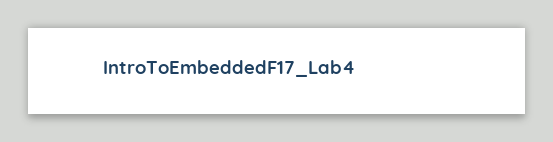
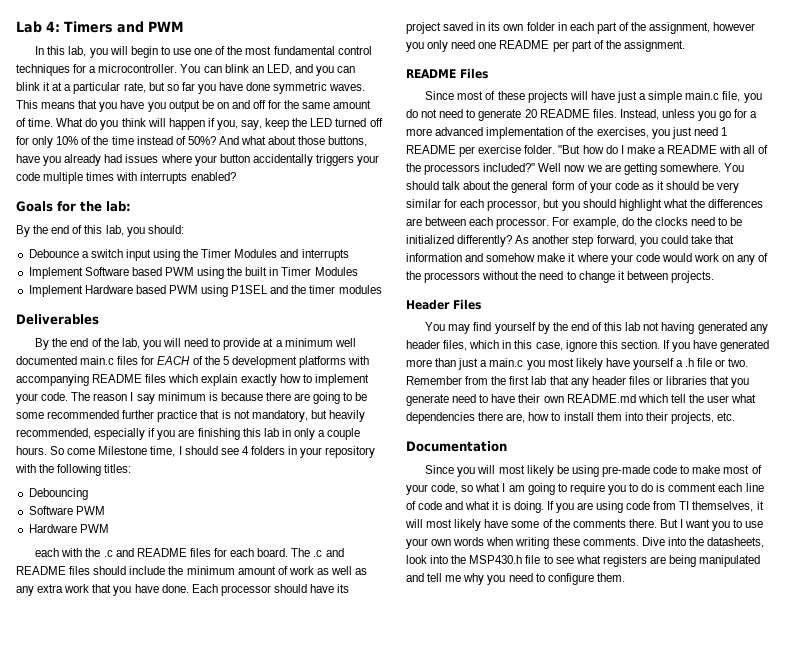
[103,60,355,77] IntroToEmbeddedF17_Lab4 -> [16,21,184,33] [35,46,372,58] [16,64,356,76] [16,82,366,94] [16,100,372,112] [16,118,383,130] [16,136,368,148] [16,154,380,166] [16,172,236,184] [16,201,131,212] [16,225,184,237] [28,249,349,261] [28,267,358,279] [28,285,382,297] [16,314,99,325] [35,338,356,350] [16,356,370,368] [16,374,369,386] [16,392,368,404] [16,410,365,422] [16,428,361,440] [16,446,376,458] [15,464,132,476] [28,488,88,500] [28,506,105,515] [28,524,109,533] [35,548,344,557] [16,566,368,575] [16,584,350,596] [406,22,756,34] [406,40,685,52] [406,68,488,79] [425,91,762,103] [406,109,758,121] [406,127,727,139] [406,145,769,157] [406,163,744,175] [406,181,740,193] [406,199,764,211] [406,217,743,229] [406,235,734,247] [406,253,769,265] [406,271,714,283] [406,299,481,310] [425,322,768,334] [406,340,770,352] [406,358,749,370] [406,376,750,388] [406,394,757,406] [406,412,736,424] [406,441,507,452] [425,465,762,477] [406,483,764,495] [406,501,764,513] [405,519,764,531] [406,537,765,549] [406,555,761,567] [406,573,625,585] Lab 4: Timers and PWM // In this lab, you will begin to use one of the most fundamental control techniques for a microcontroller. You can blink an LED, and you can blink it at a particular rate, but so far you have done symmetric waves. This means that you have you output be on and off for the same amount of time. What do you think will happen if you, say, keep the LED turned off for only 10% of the time instead of 50%? And what about those buttons, have you already had issues where your button accidentally triggers your code multiple times with interrupts enabled? // Goals for the lab: // By the end of this lab, you should: // Debounce a switch input using the Timer Modules and interrupts // Implement Software based PWM using the built in Timer Modules // Implement Hardware based PWM using P1SEL and the timer modules // Deliverables // By the end of the lab, you will need to provide at a minimum well documented main.c files for EACH of the 5 development platforms with accompanying README files which explain exactly how to implement your code. The reason I say minimum is because there are going to be some recommended further practice that is not mandatory, but heavily recommended, especially if you are finishing this lab in only a couple hours. So come Milestone time, I should see 4 folders in your repository with the following titles: // Debouncing // Software PWM // Hardware PWM // each with the .c and README files for each board. The .c and README files should include the minimum amount of work as well as any extra work that you have done. Each processor should have its project saved in its own folder in each part of the assignment, however you only need one README per part of the assignment. // README Files // Since most of these projects will have just a simple main.c file, you do not need to generate 20 README files. Instead, unless you go for a more advanced implementation of the exercises, you just need 1 README per exercise folder. "But how do I make a README with all of the processors included?" Well now we are getting somewhere. You should talk about the general form of your code as it should be very similar for each processor, but you should highlight what the differences are between each processor. For example, do the clocks need to be initialized differently? As another step forward, you could take that information and somehow make it where your code would work on any of the processors without the need to change it between projects. // Header Files // You may find yourself by the end of this lab not having generated any header files, which in this case, ignore this section. If you have generated more than just a main.c you most likely have yourself a .h file or two. Remember from the first lab that any header files or libraries that you generate need to have their own README.md which tell the user what dependencies there are, how to install them into their projects, etc. // Documentation // Since you will most likely be using pre-made code to make most of your code, so what I am going to require you to do is comment each line of code and what it is doing. If you are using code from TI themselves, it will most likely have some of the comments there. But I want you to use your own words when writing these comments. Dive into the datasheets, look into the MSP430.h file to see what registers are being manipulated and tell me why you need to configure them.

